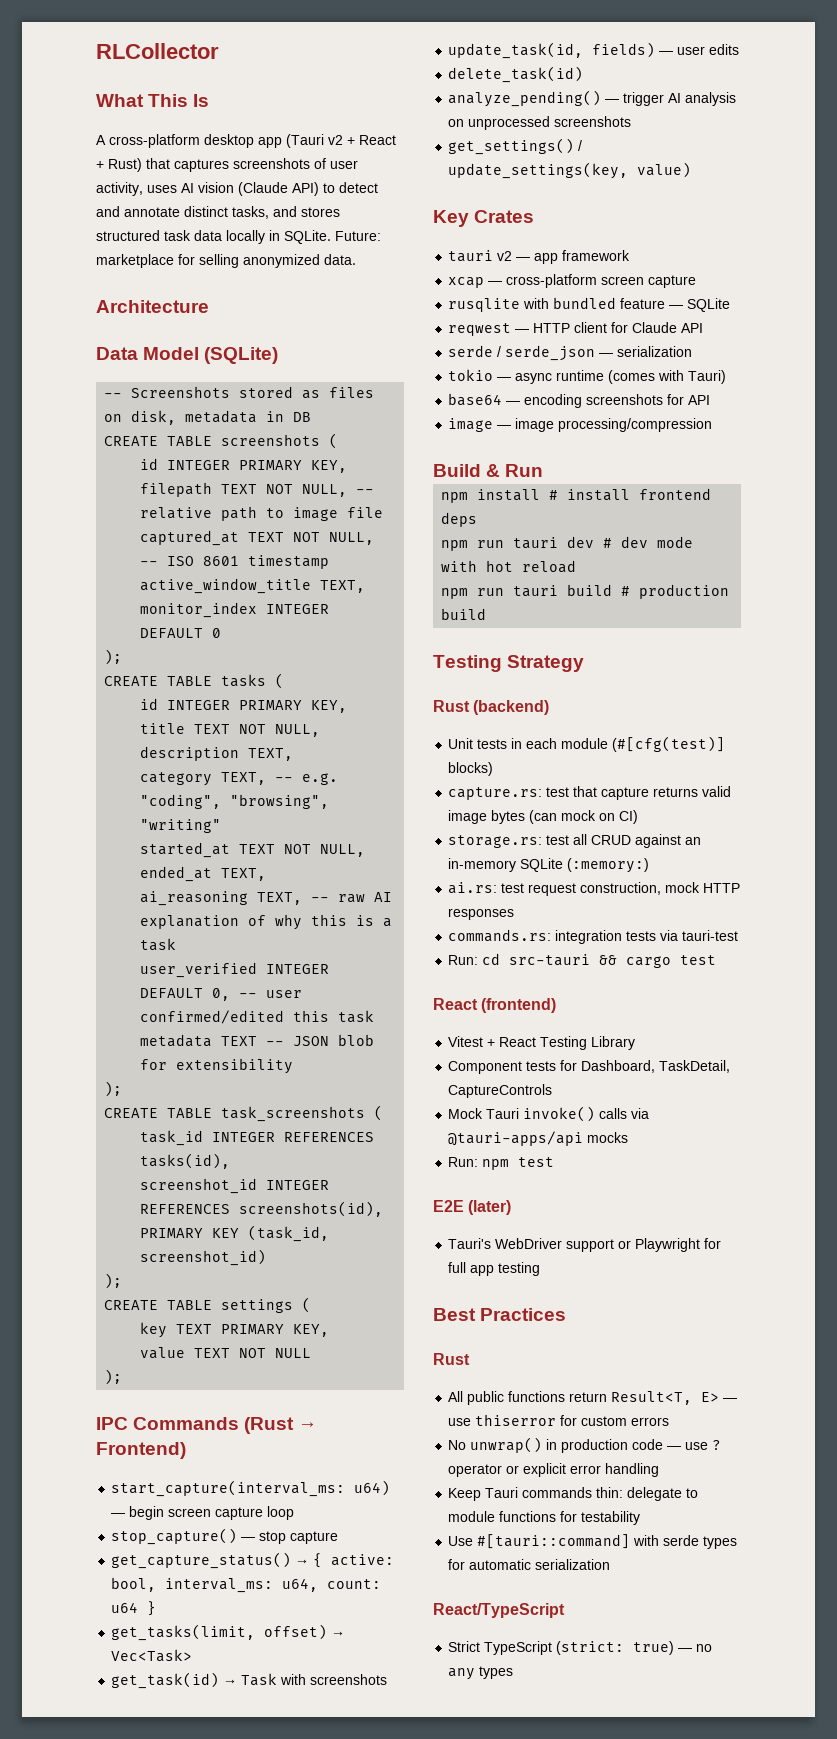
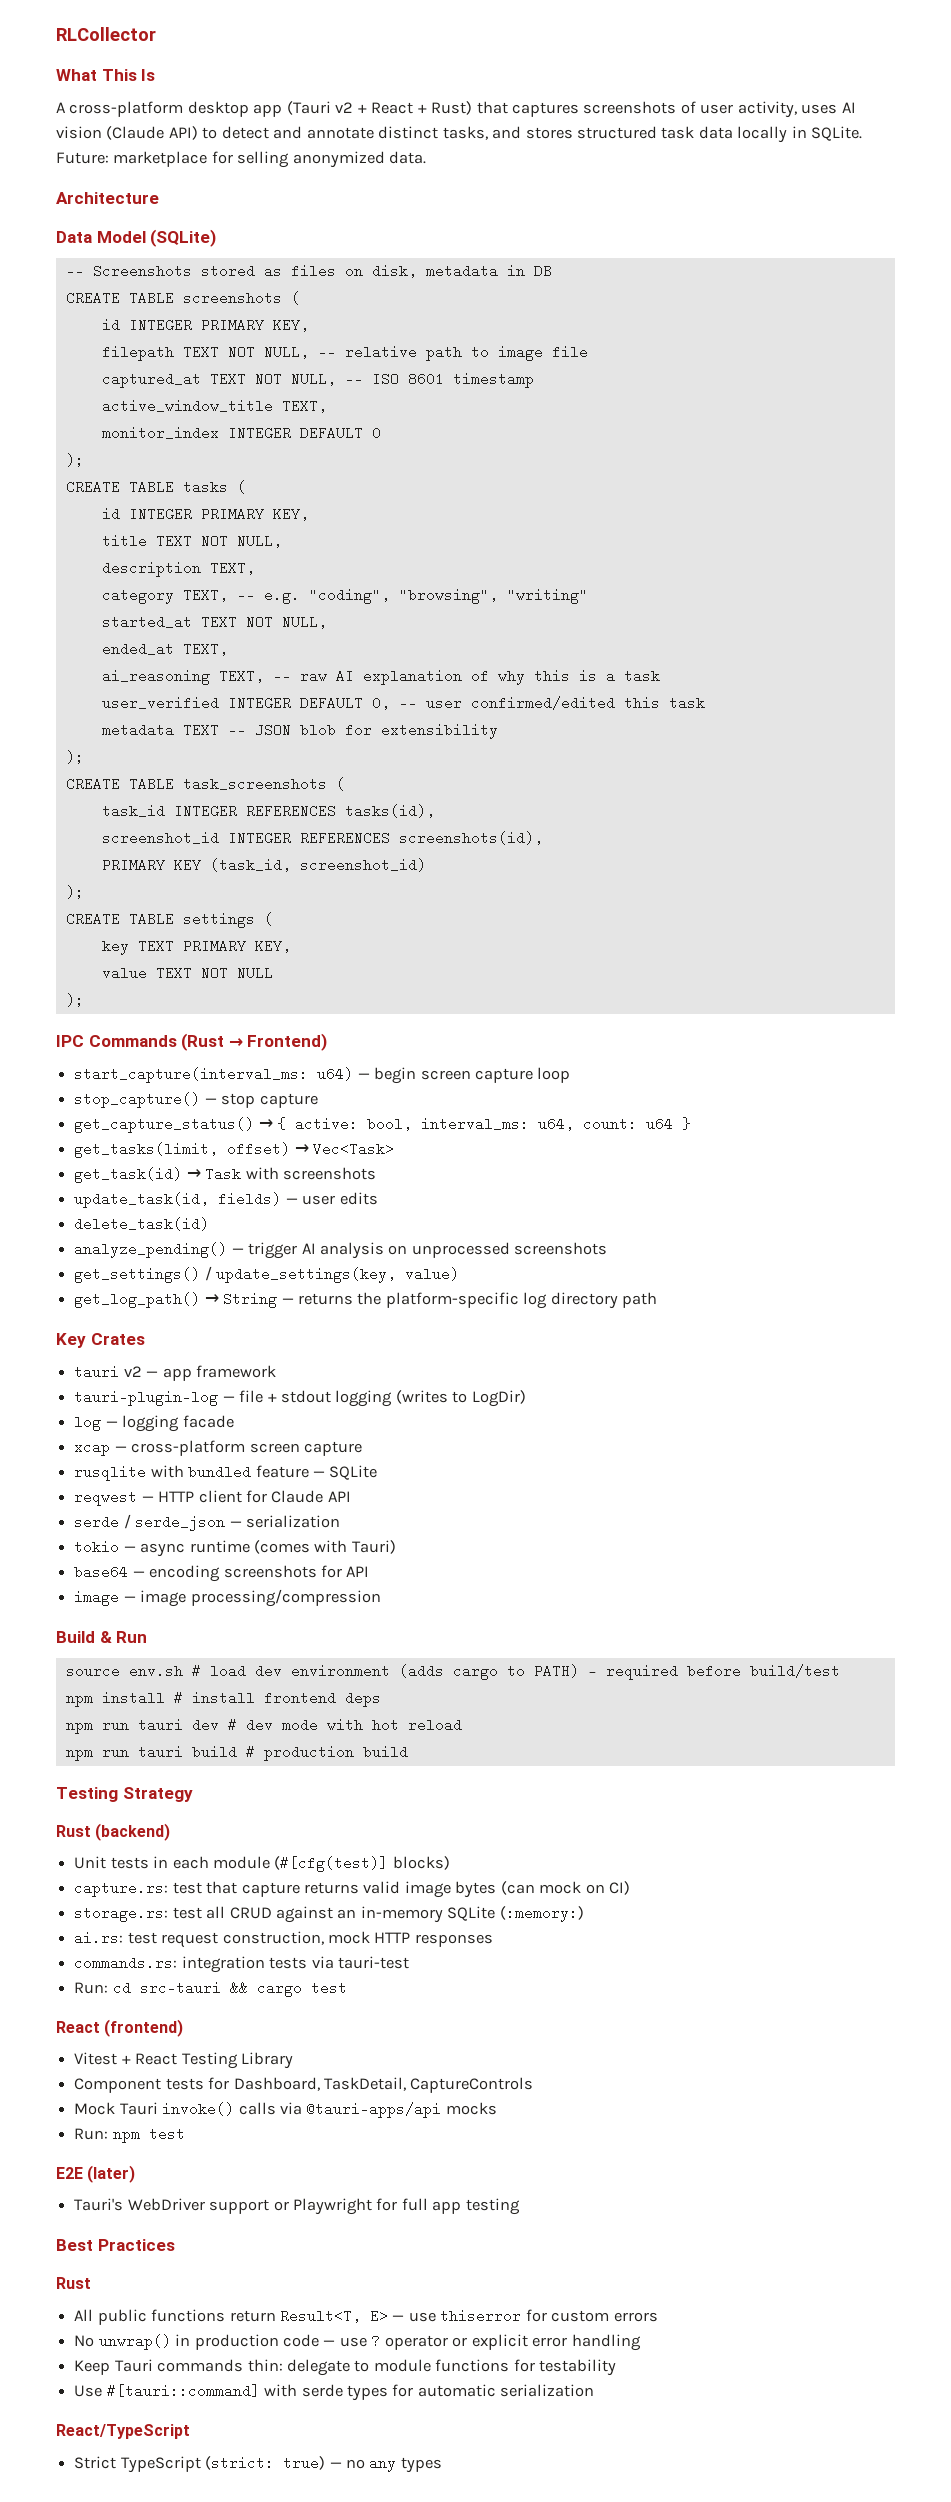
(692, 170) none -> [74,1292,658,1309] // get_log_path() → String — returns the platform-specific log directory path
(631, 255) none -> [74,1390,526,1407] [74,1415,234,1432] // tauri-plugin-log — file + stdout logging (writes to LogDir) // log — logging facade
(544, 470) none -> [65,1664,840,1680] // source env.sh # load dev environment (adds cargo to PATH) — required before build/test

